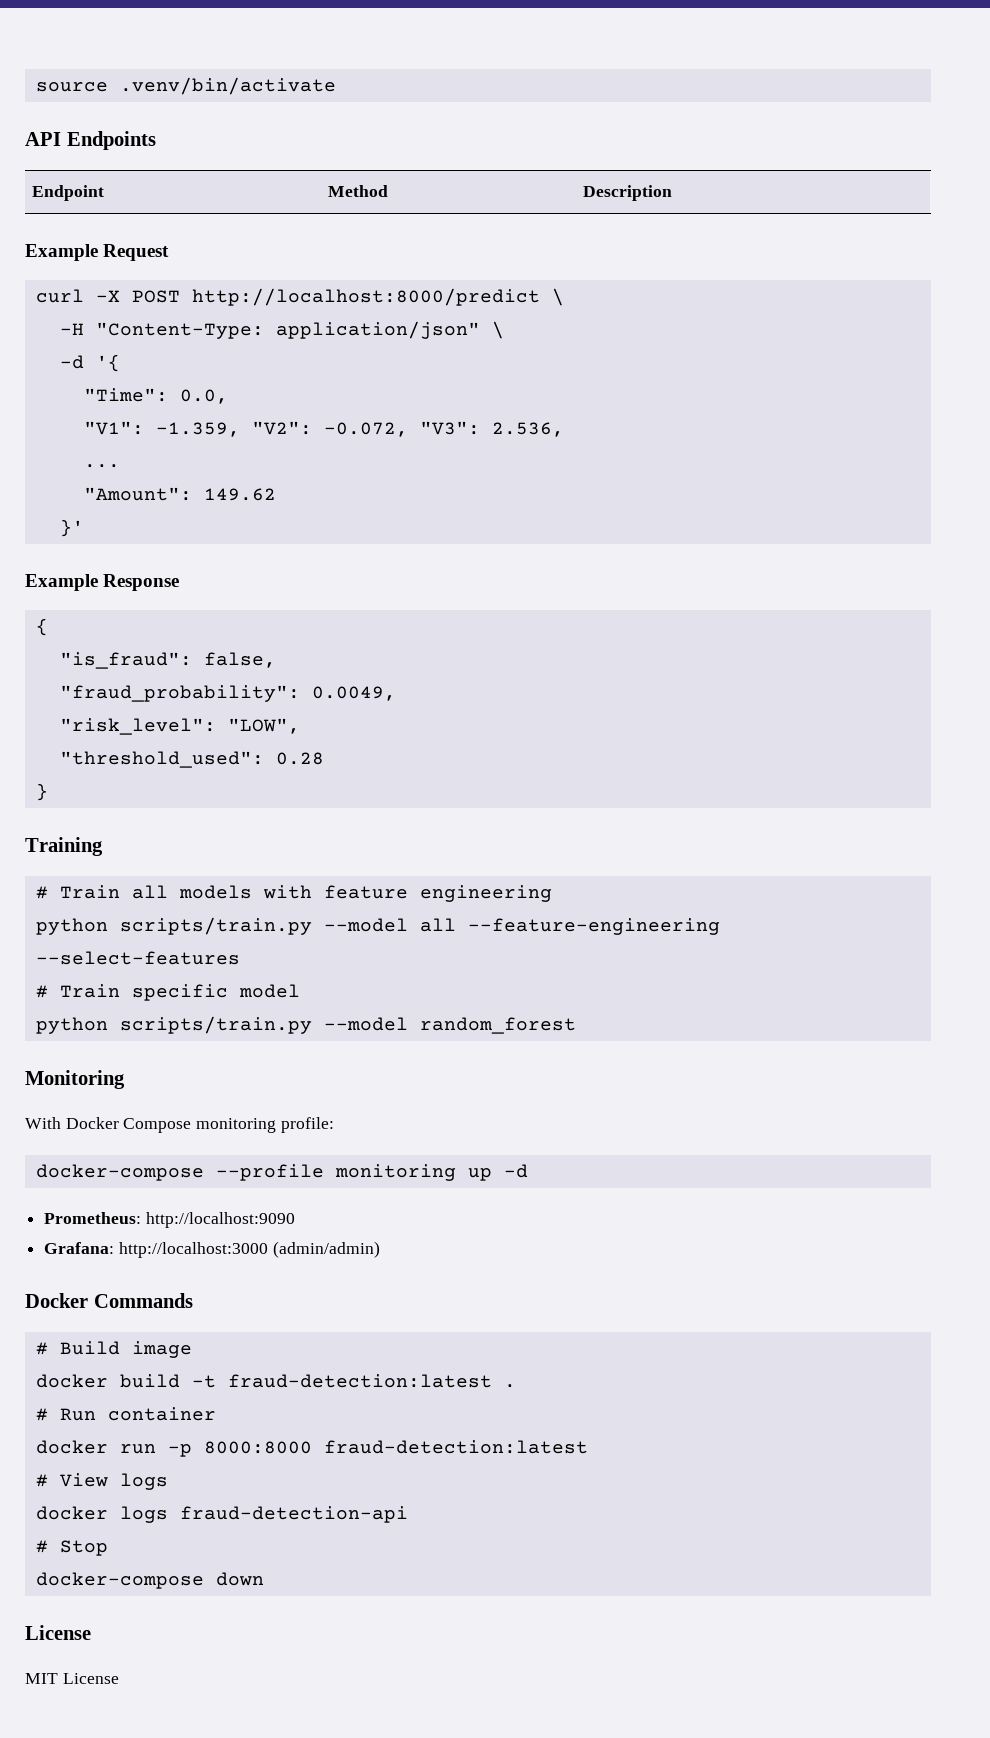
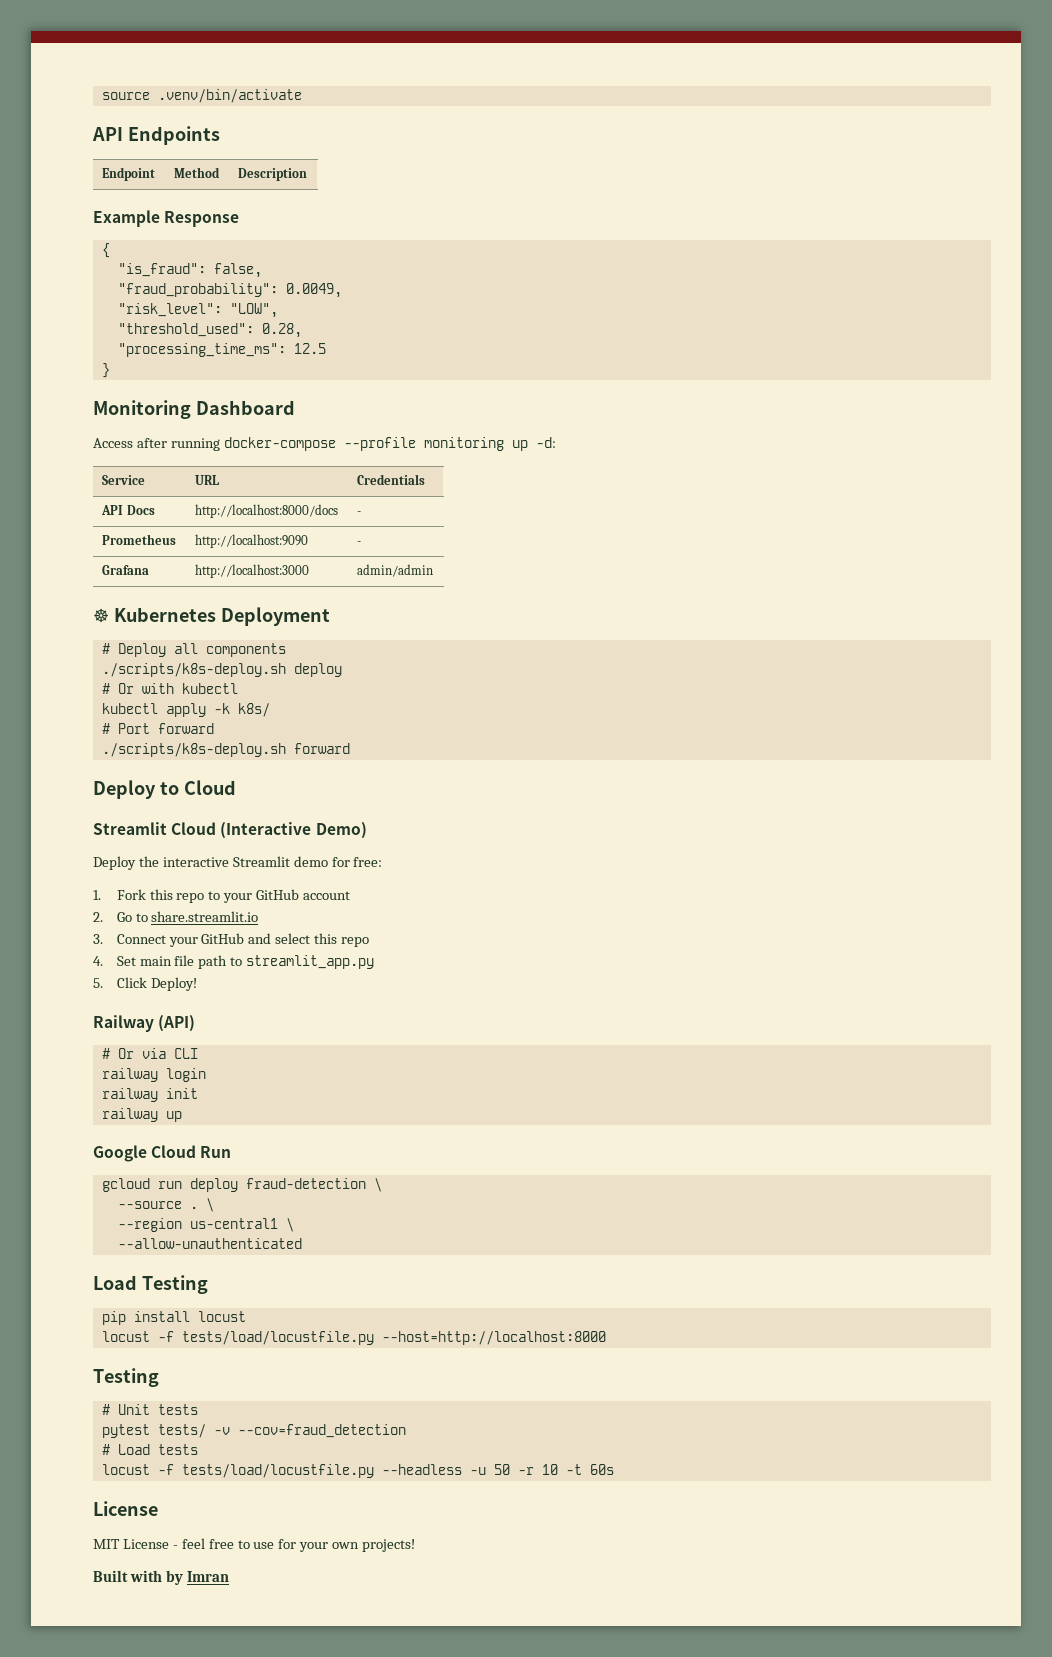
[25,244,170,261] [35,288,564,306] [59,321,504,339] [59,354,120,372] [83,388,228,404] [83,421,564,437] [83,464,120,468] [83,487,276,501] [59,519,84,537] // Example Request // curl -X POST http://localhost:8000/predict \ // -H "Content-Type: application/json" \ // -d '{ // "Time": 0.0, // "V1": -1.359, "V2": -0.072, "V3": 2.536, // ... // "Amount": 149.62 // }' -> (308, 174) none
[275,752,324,765] [35,783,48,801] [25,837,103,856] [35,885,552,902] [35,917,720,935] [35,951,240,965] [35,984,300,1001] [35,1016,576,1034] [25,1070,125,1089] [25,1117,334,1133] [35,1164,528,1181] [44,1212,295,1228] [44,1241,380,1258] [25,1293,193,1308] [35,1341,192,1358] [35,1374,516,1388] [35,1407,216,1421] [35,1440,588,1457] [35,1473,168,1490] [35,1506,408,1523] [35,1540,108,1556] [35,1572,264,1589] [25,1625,91,1640] [25,1673,119,1684] 0.28 // } // Training // # Train all models with feature engineering // python scripts/train.py --model all --feature-engineering --select-features // # Train specific model // python scripts/train.py --model random_forest // Monitoring // With Docker Compose monitoring profile: // docker-compose --profile monitoring up -d // Prometheus: http://localhost:9090 // Grafana: http://localhost:3000 (admin/admin) // Docker Commands // # Build image // docker build -t fraud-detection:latest . // # Run container // docker run -p 8000:8000 fraud-detection:latest // # View logs // docker logs fraud-detection-api // # Stop // docker-compose down // License // MIT License -> [261,323,302,338] [117,343,326,357] [101,363,110,378] [93,400,295,419] [93,437,556,451] [102,475,146,485] [195,475,220,485] [357,474,426,485] [101,505,155,515] [195,504,339,518] [357,511,362,515] [102,534,177,545] [195,534,309,548] [357,541,362,545] [102,565,150,575] [195,564,310,578] [357,564,434,577] [93,607,330,626] [101,643,286,657] [101,663,342,677] [101,683,238,694] [101,703,270,717] [101,723,214,734] [101,743,350,757] [93,780,236,799] [93,822,367,839] [93,856,383,870] [93,889,351,903] [93,911,259,922] [93,933,370,947] [93,955,375,969] [93,977,197,991] [93,1015,196,1032] [101,1048,198,1059] [101,1068,206,1082] [101,1088,198,1102] [101,1108,182,1122] [93,1145,232,1162] [101,1178,382,1192] [117,1198,214,1212] [117,1218,294,1232] [117,1238,302,1249] [93,1275,208,1294] [101,1311,246,1325] [101,1331,606,1345] [93,1368,159,1387] [101,1404,198,1415] [101,1424,406,1438] [101,1444,198,1455] [101,1464,614,1478] [93,1501,158,1516] [93,1538,416,1552] [93,1570,229,1585] 0.28, // "processing_time_ms": 12.5 // } // Monitoring Dashboard // Access after running docker-compose --profile monitoring up -d: // Service | URL | Credentials // API Docs | http://localhost:8000/docs | - // Prometheus | http://localhost:9090 | - // Grafana | http://localhost:3000 | admin/admin // ☸ Kubernetes Deployment // # Deploy all components // ./scripts/k8s-deploy.sh deploy // # Or with kubectl // kubectl apply -k k8s/ // # Port forward // ./scripts/k8s-deploy.sh forward // Deploy to Cloud // Streamlit Cloud (Interactive Demo) // Deploy the interactive Streamlit demo for free: // 1. Fork this repo to your GitHub account // 2. Go to share.streamlit.io // 3. Connect your GitHub and select this repo // 4. Set main file path to streamlit_app.py // 5. Click Deploy! // Railway (API) // # Or via CLI // railway login // railway init // railway up // Google Cloud Run // gcloud run deploy fraud-detection \ // --source . \ // --region us-central1 \ // --allow-unauthenticated // Load Testing // pip install locust // locust -f tests/load/locustfile.py --host=http://localhost:8000 // Testing // # Unit tests // pytest tests/ -v --cov=fraud_detection // # Load tests // locust -f tests/load/locustfile.py --headless -u 50 -r 10 -t 60s // License // MIT License - feel free to use for your own projects! // Built with by Imran

